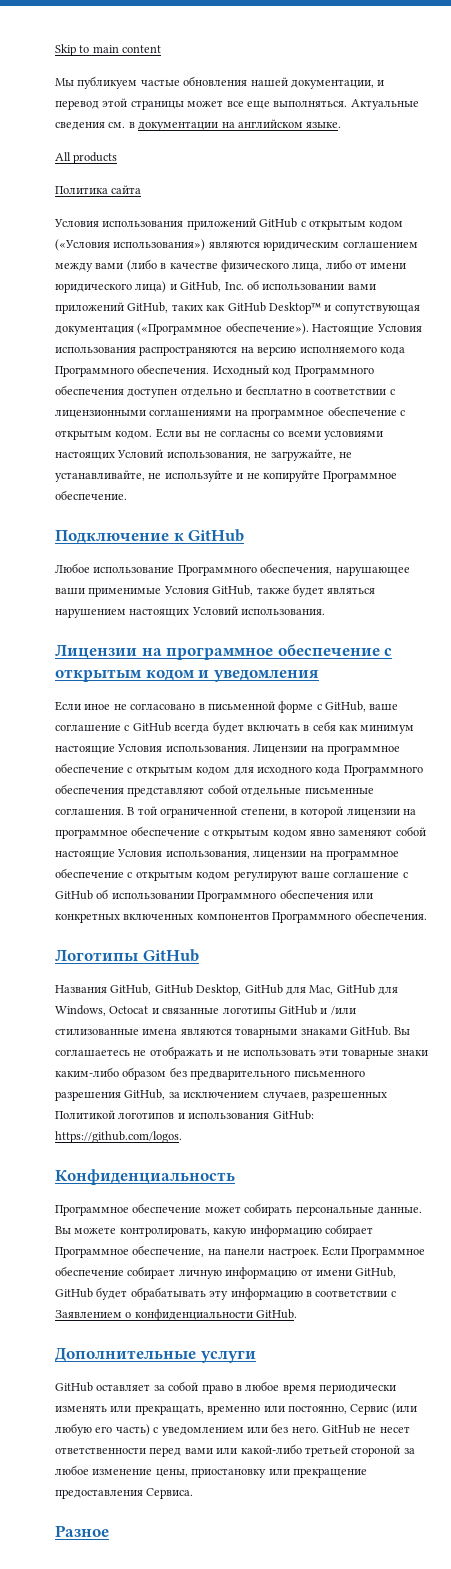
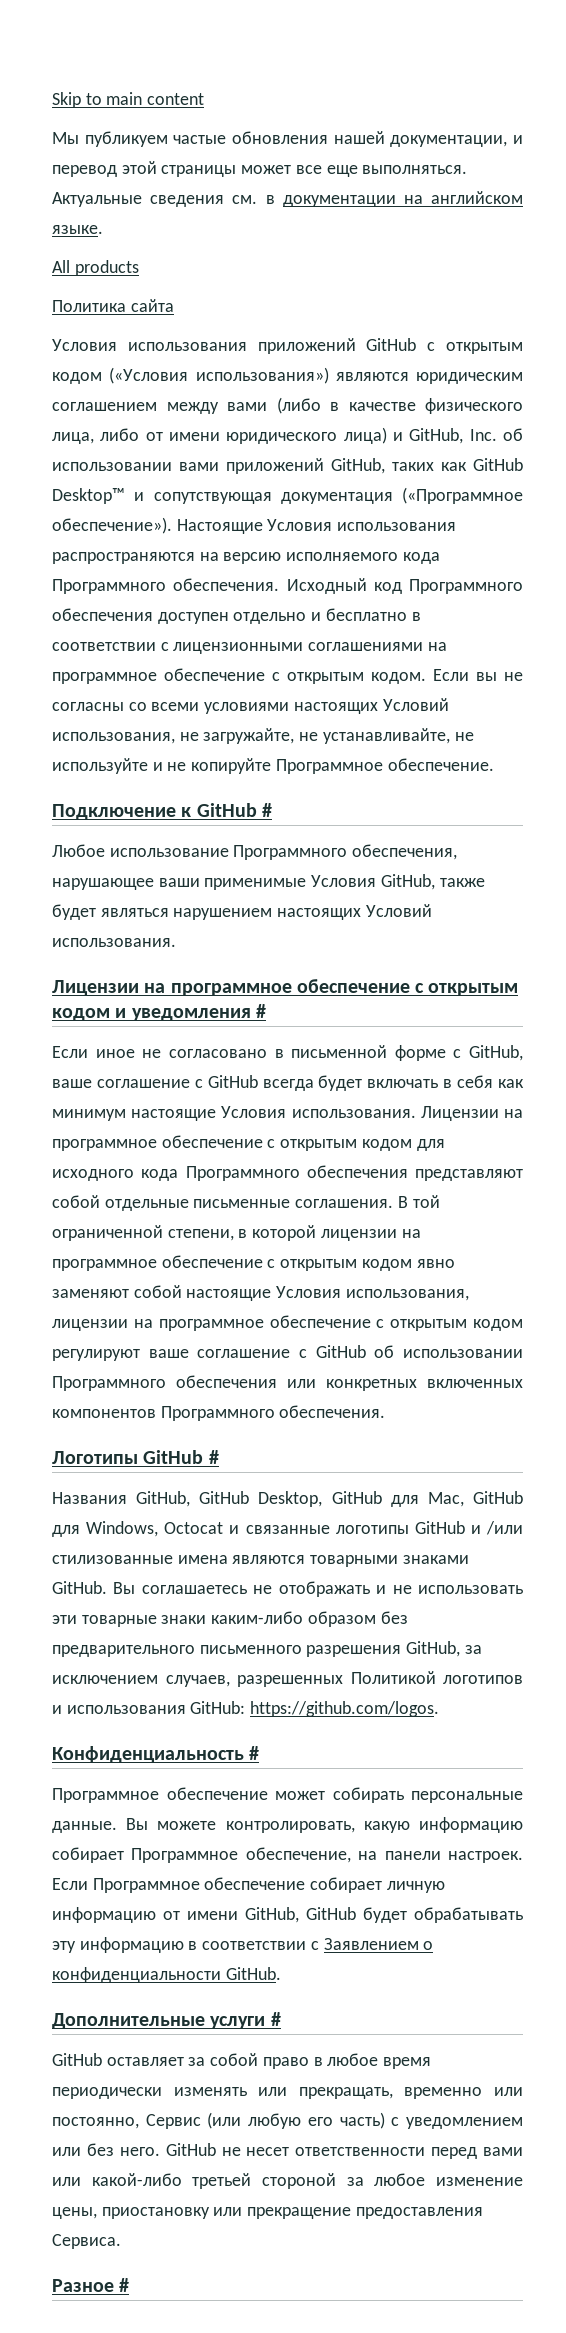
(245, 535) none -> [261,803,272,817] #
(319, 675) none -> [255,1004,266,1018] #
(199, 955) none -> [208,1450,219,1464] #
(235, 1177) none -> [249,1746,260,1760] #
(256, 1356) none -> [270,2012,281,2026] #
(109, 1531) none -> [119,2278,130,2292] #

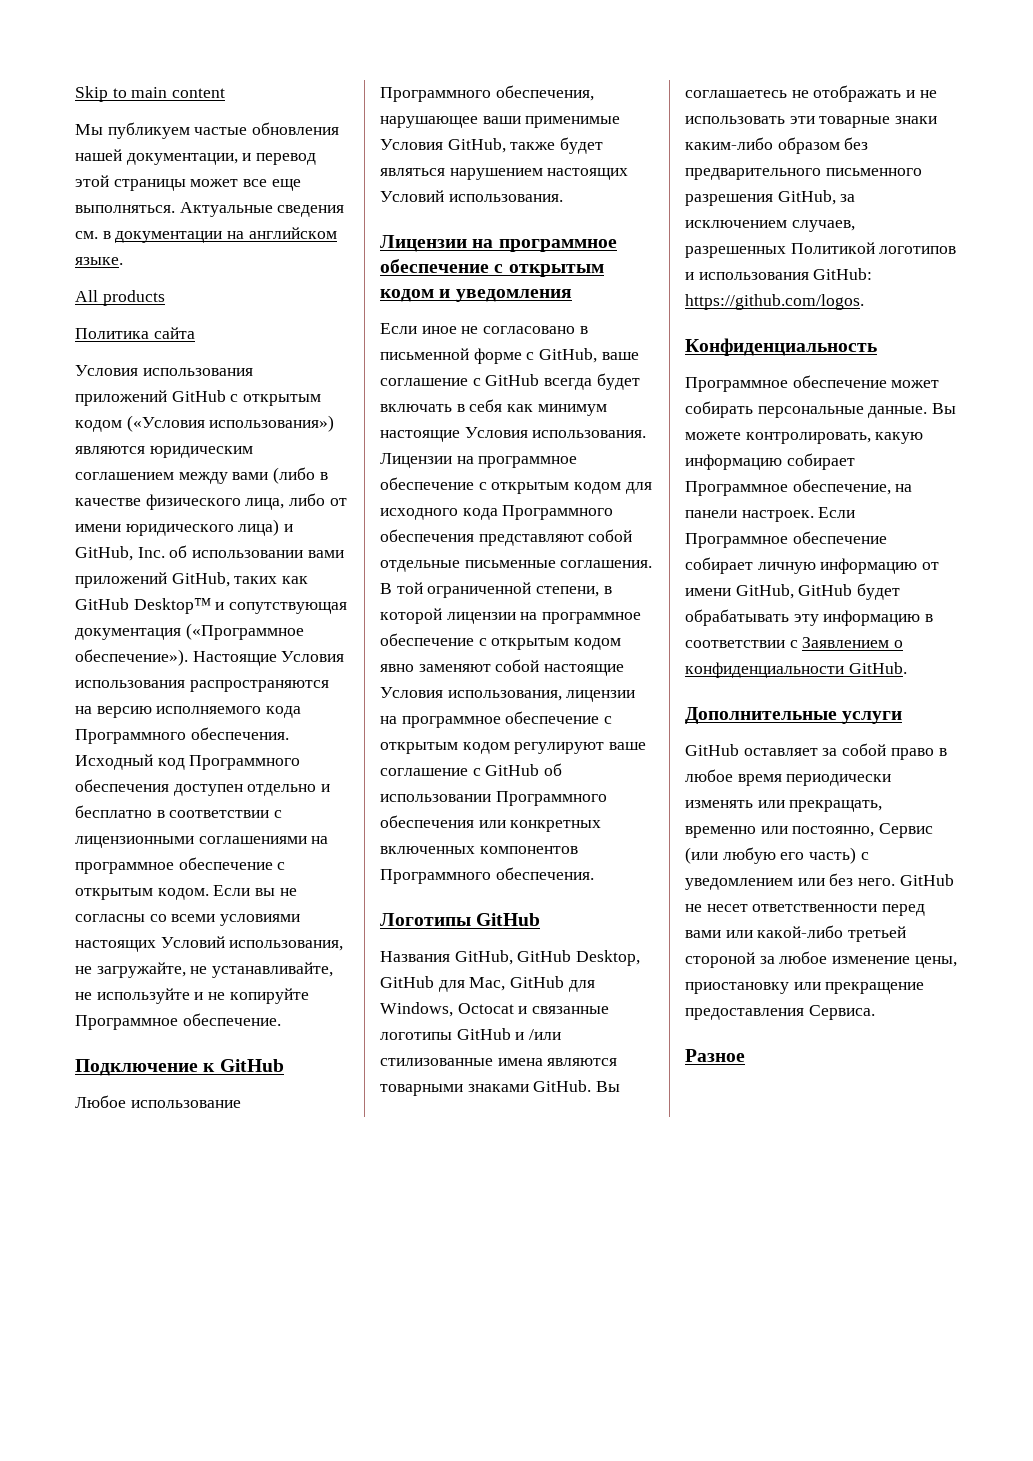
[261,803,272,817] # -> (284, 1065) none
[255,1004,266,1018] # -> (572, 295) none
[208,1450,219,1464] # -> (541, 919) none
[249,1746,260,1760] # -> (877, 347) none
[270,2012,281,2026] # -> (903, 717) none
[119,2278,130,2292] # -> (745, 1055) none

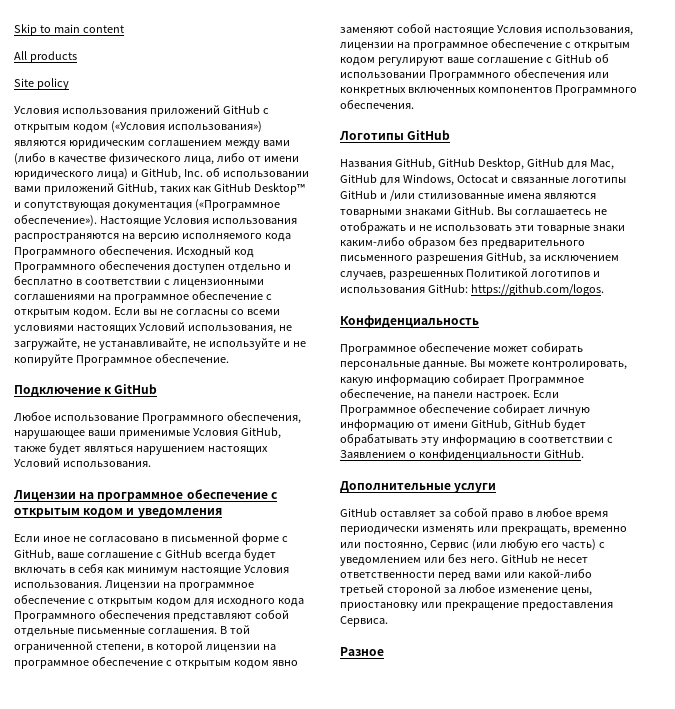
[75,122,340,139] [75,149,317,165] [75,175,301,191] [75,202,345,217] [75,227,337,243] [75,257,123,265] // Мы публикуем частые обновления нашей документации, и перевод этой страницы может все еще выполняться. Актуальные сведения см. в документации на английском языке. -> (124, 29) none
[75,327,195,339] Политика сайта -> [14,78,69,90] Site policy

